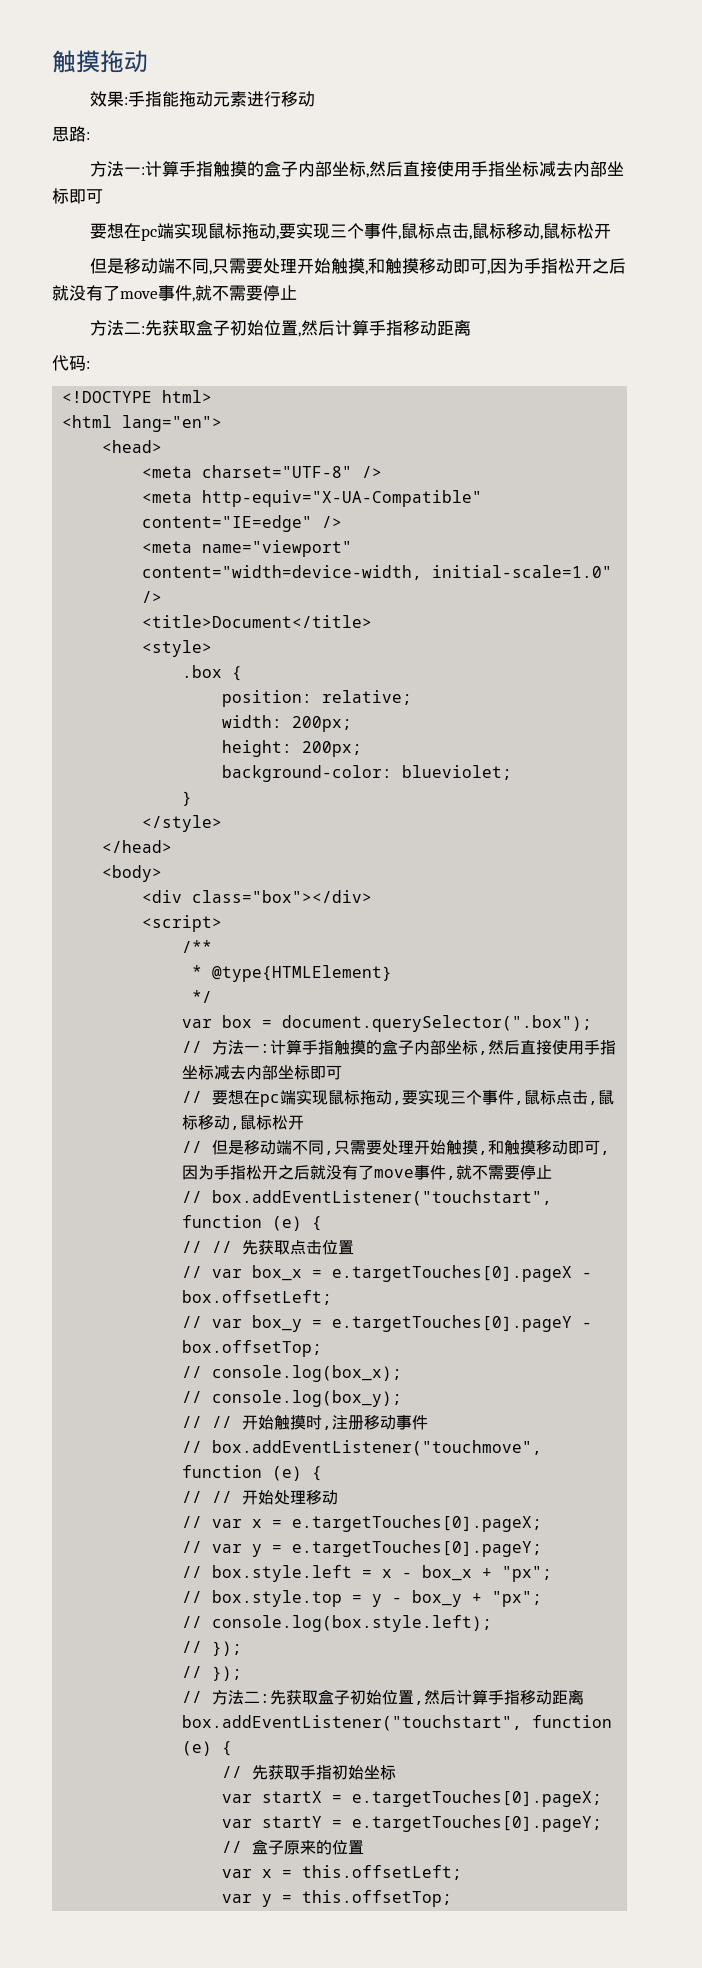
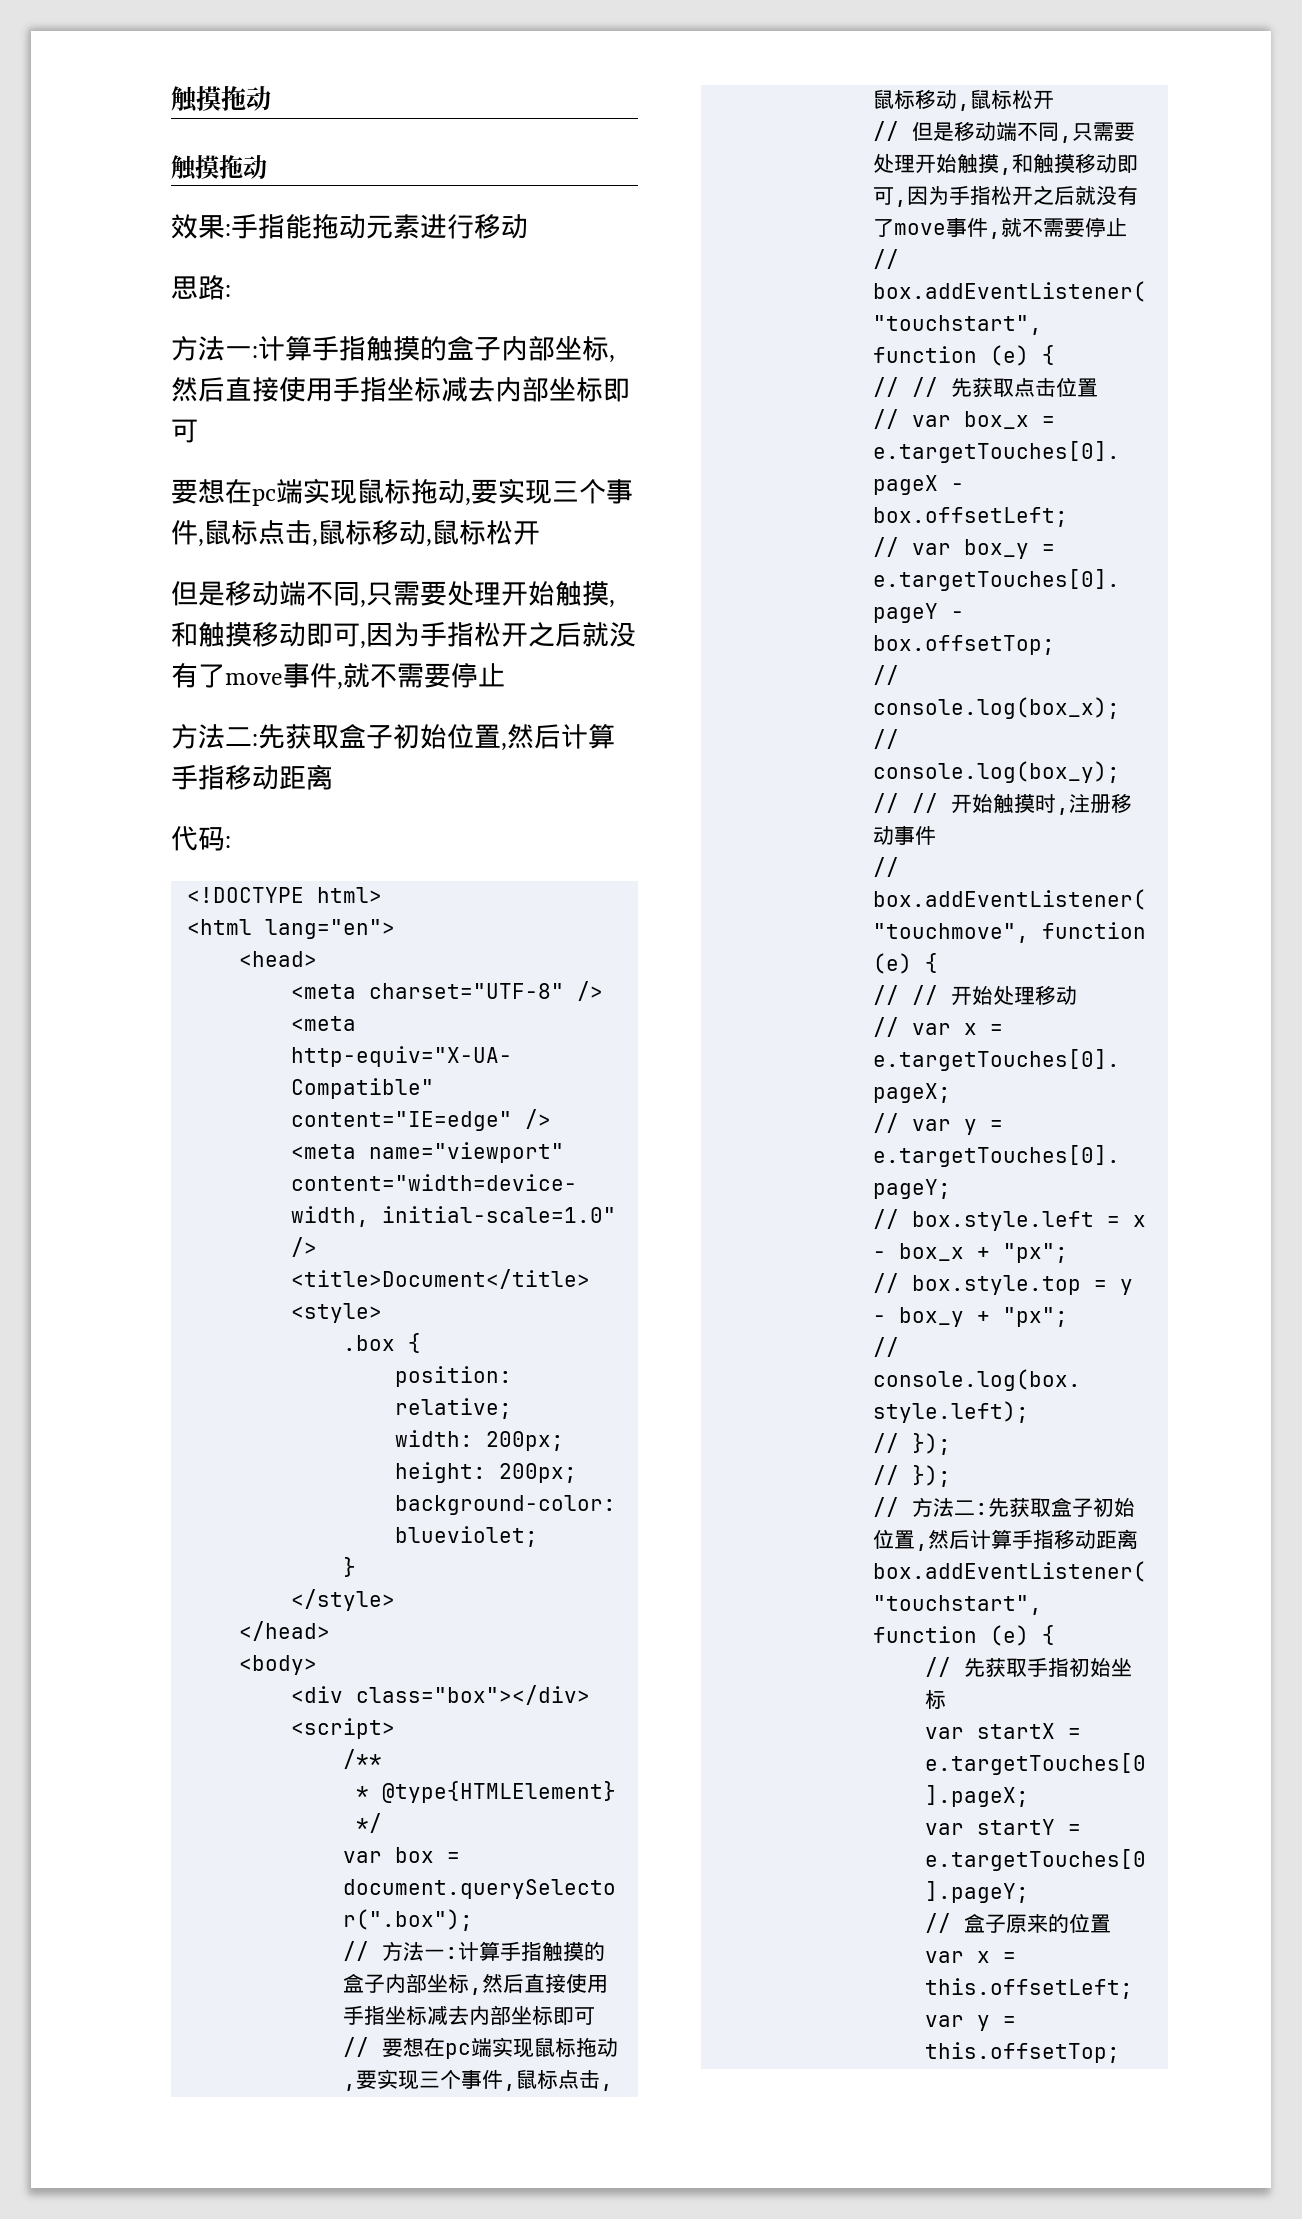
[52,50,148,73] 触摸拖动 -> [171,86,271,113] [171,155,267,181] 触摸拖动 // 触摸拖动

